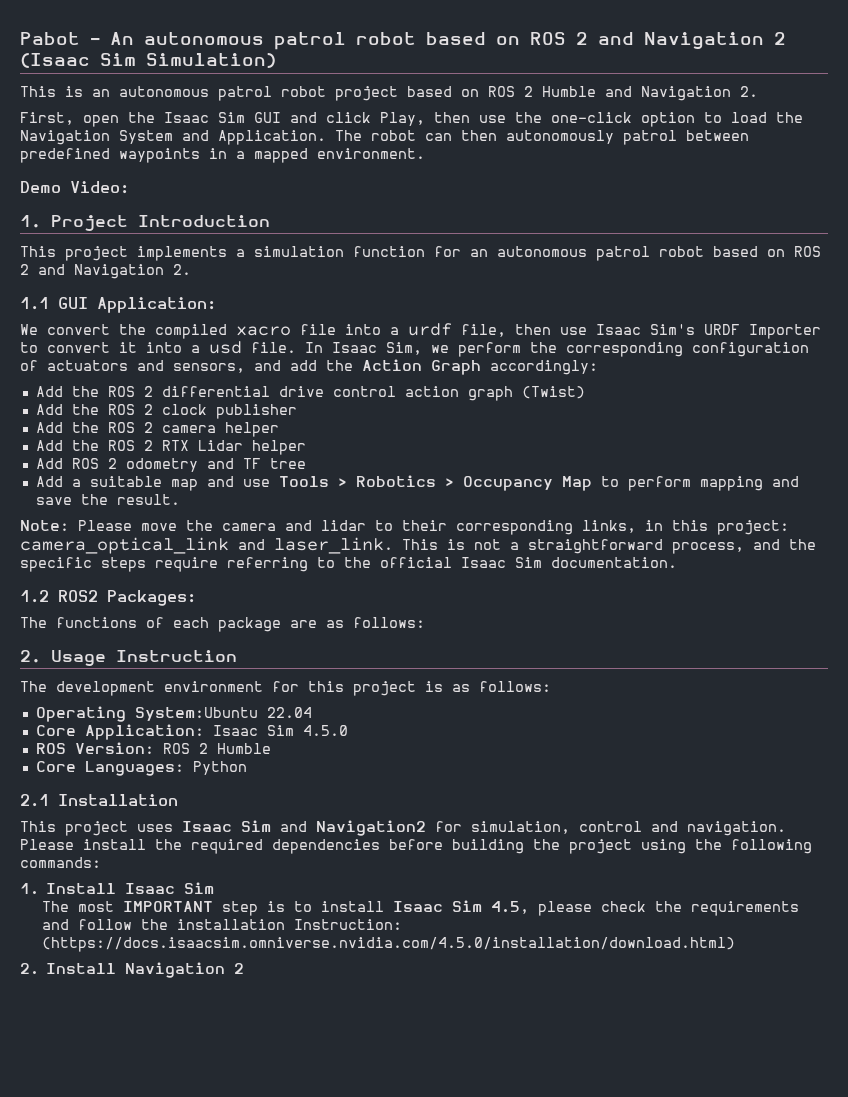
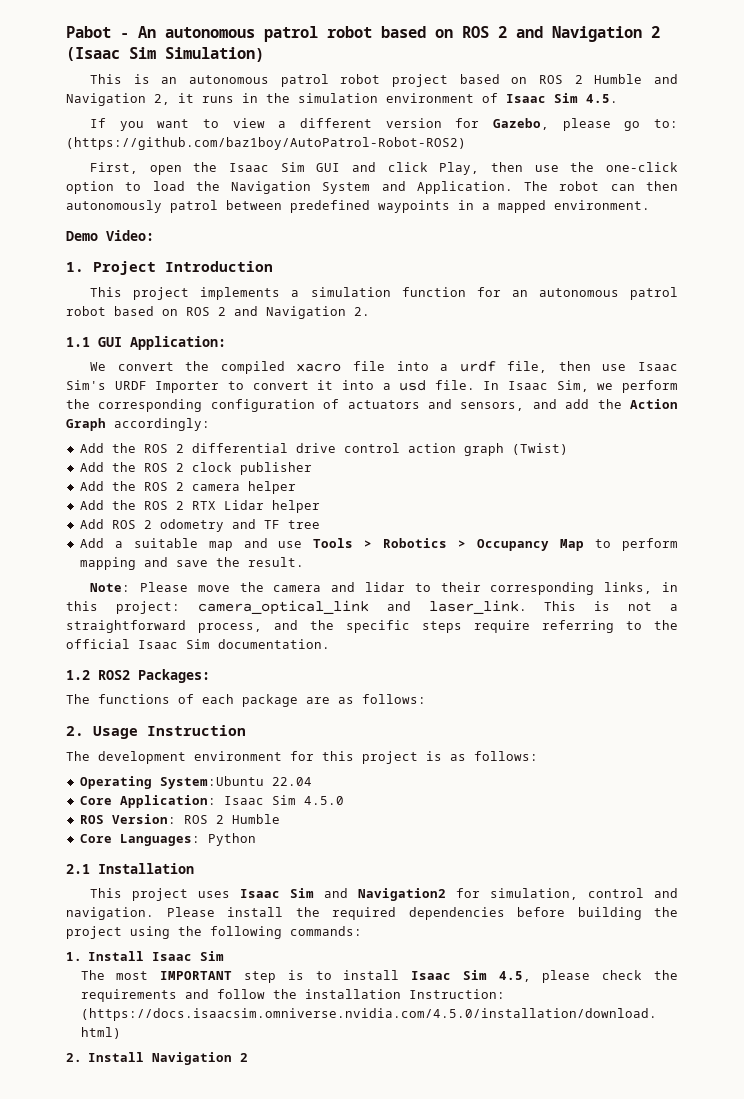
[740,86,758,97] 2. -> [154,93,618,105] [90,118,678,131] [66,137,466,150] 2, it runs in the simulation environment of Isaac Sim 4.5. // If you want to view a different version for Gazebo, please go to: (https://github.com/baz1boy/AutoPatrol-Robot-ROS2)

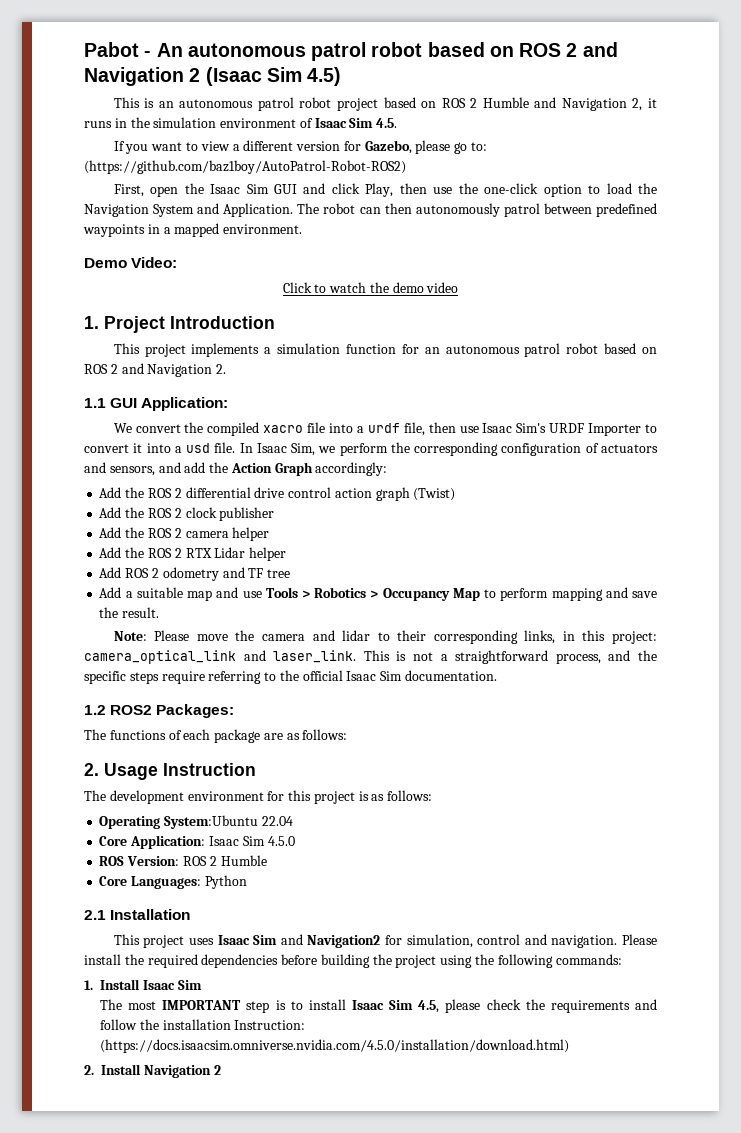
[165,47,264,62] Simulation) -> [307,67,342,86] 4.5)
(154, 235) none -> [282,282,459,293] // Click to watch the demo video

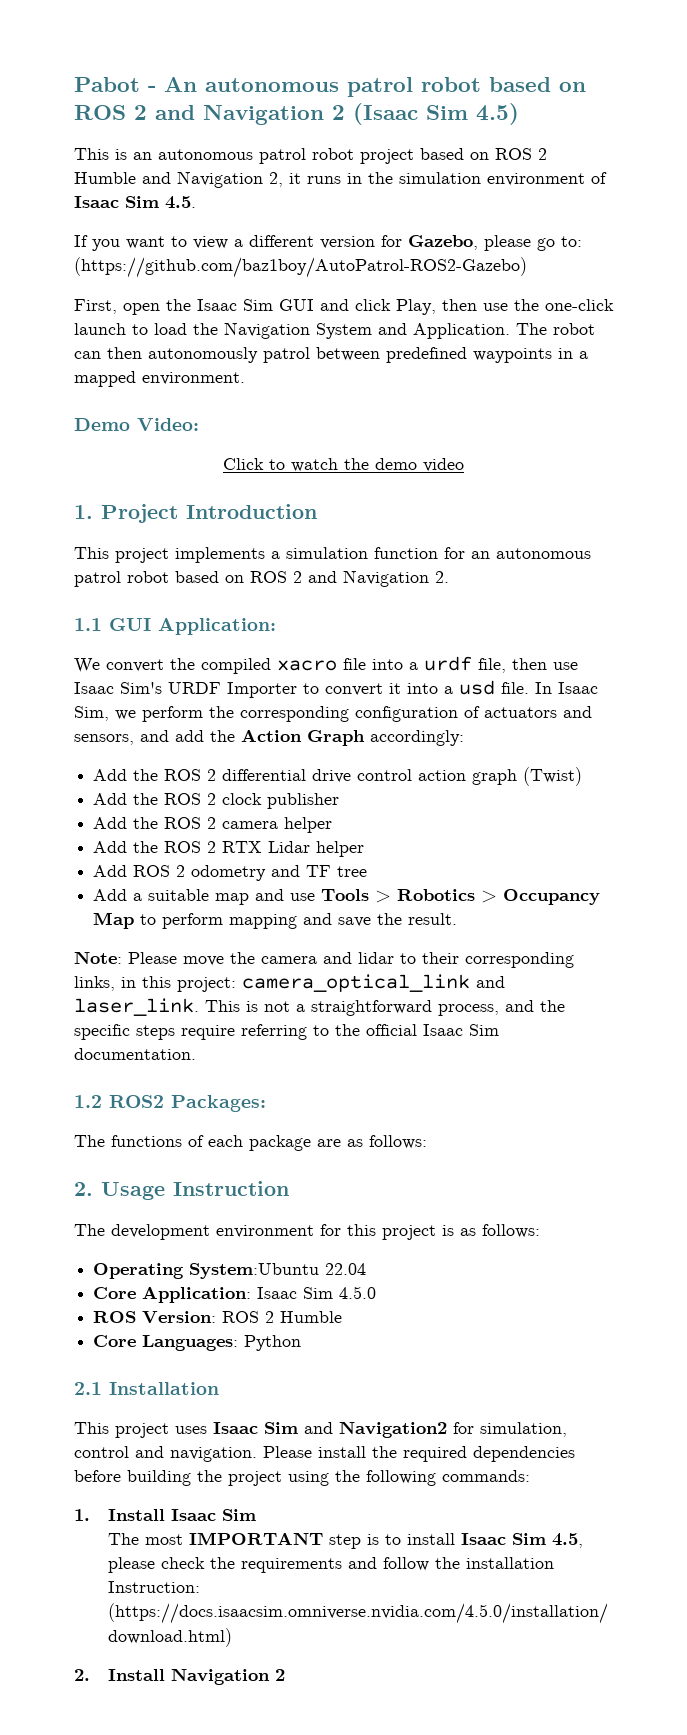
[84,160,406,174] (https://github.com/baz1boy/AutoPatrol-Robot-ROS2) -> [74,257,527,278] (https://github.com/baz1boy/AutoPatrol-ROS2-Gazebo)
[543,184,582,197] option -> [74,323,126,335] launch

